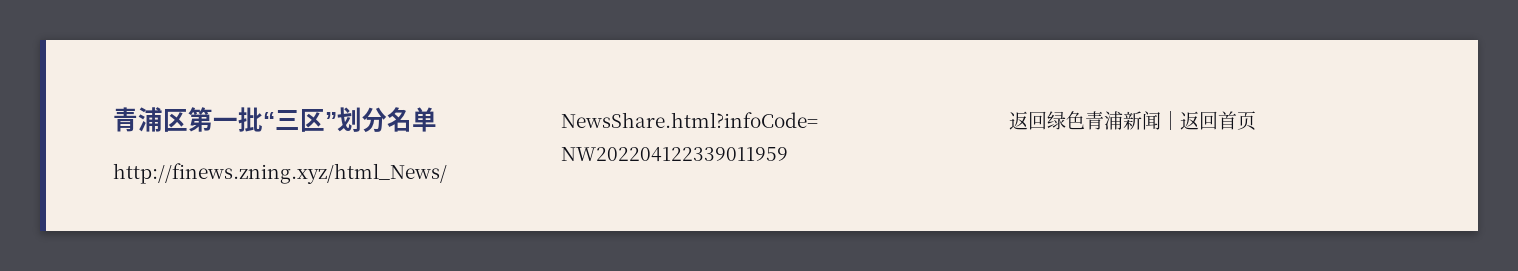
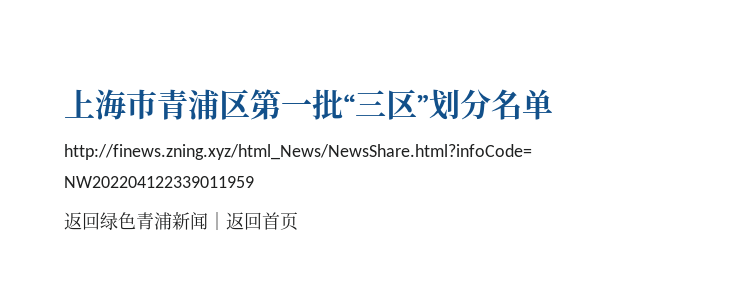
(113, 119) none -> [64,89,157,120] 上海市

